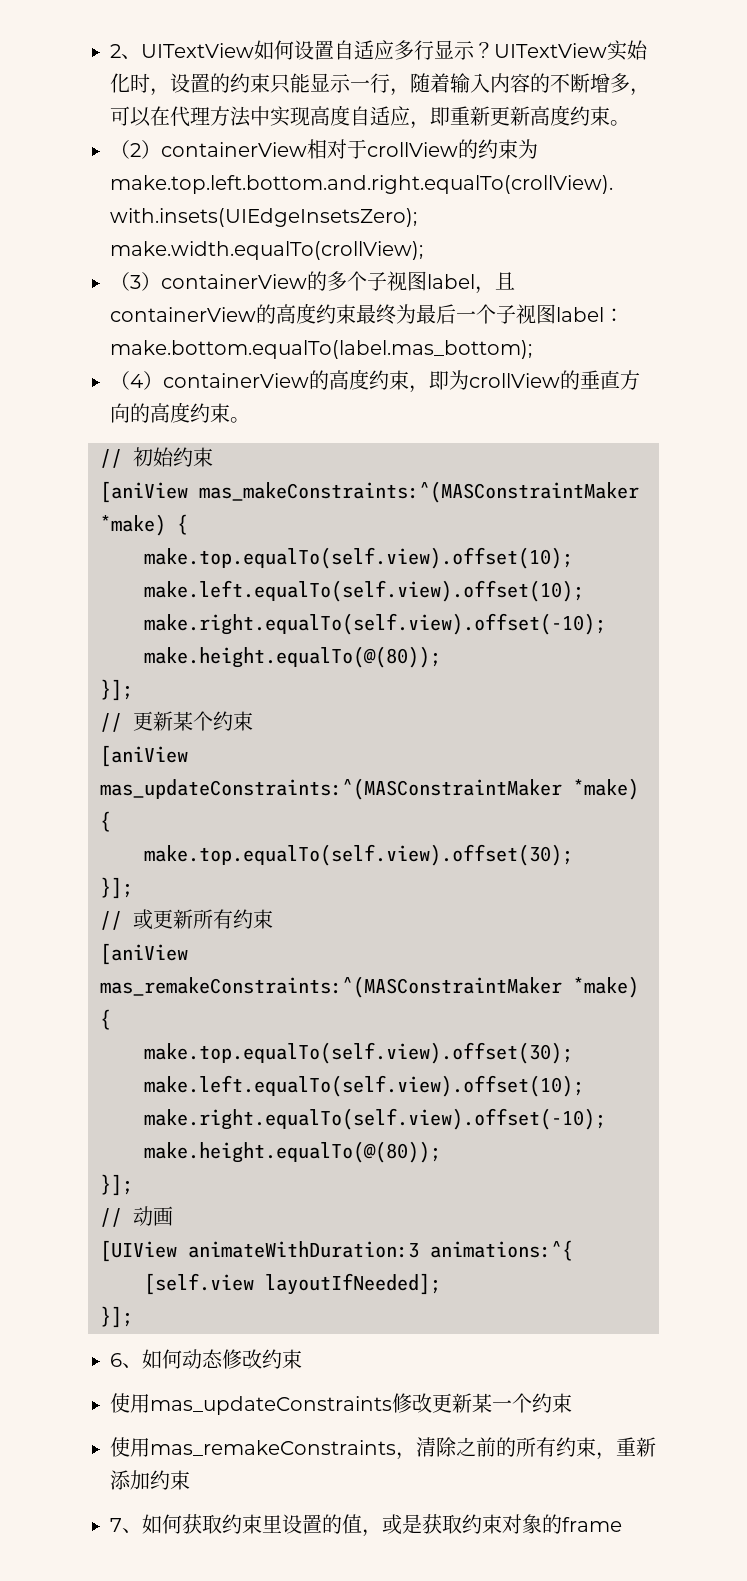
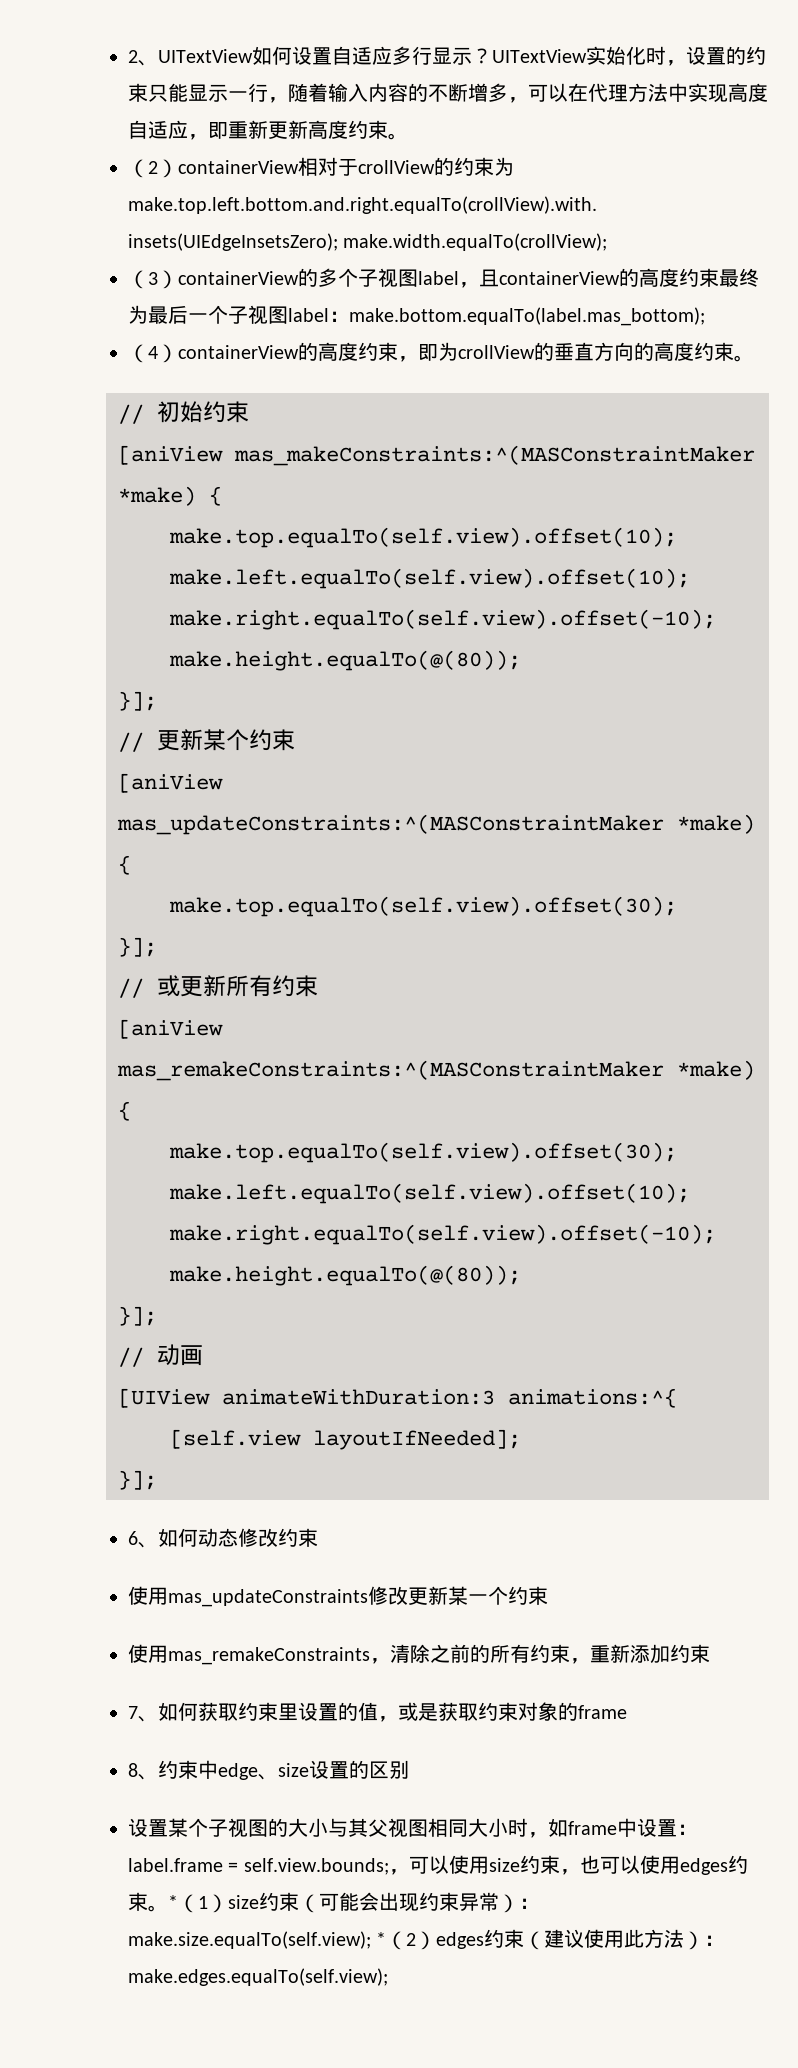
(622, 1524) none -> [128,1760,409,1780] [128,1818,697,1838] [128,1855,748,1875] [128,1892,539,1913] [128,1929,725,1950] [128,1968,388,1986] // 8、约束中edge、size设置的区别 // 设置某个子视图的大小与其父视图相同大小时，如frame中设置：label.frame = self.view.bounds;，可以使用size约束，也可以使用edges约束。*（1）size约束（可能会出现约束异常）：make.size.equalTo(self.view); *（2）edges约束（建议使用此方法）：make.edges.equalTo(self.view);

